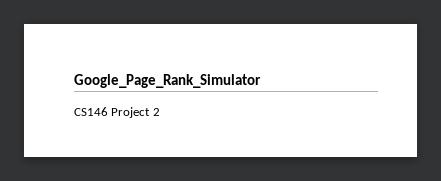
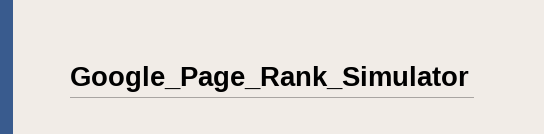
[74,107,160,118] // CS146 Project 2 -> (469, 79) none

